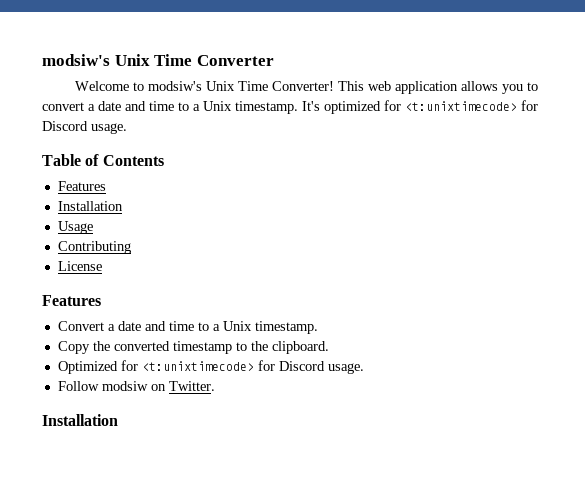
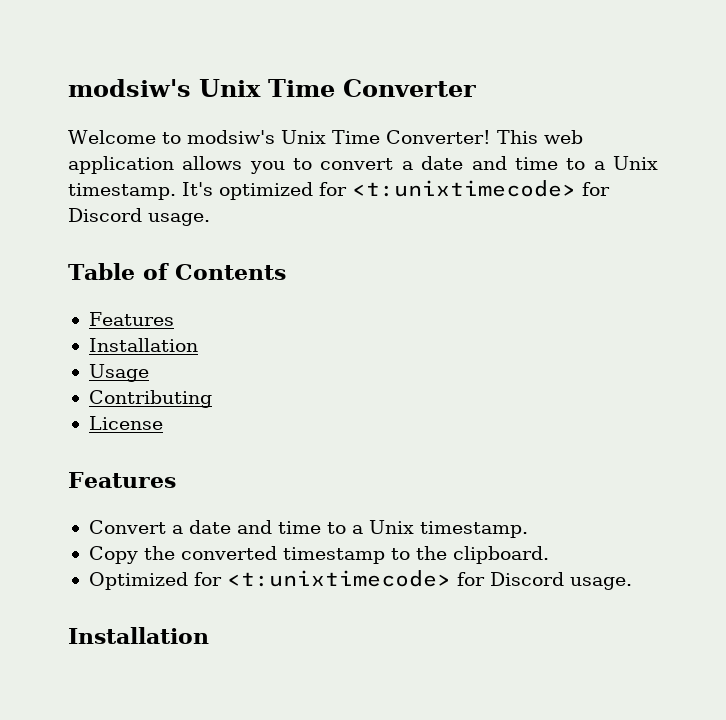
[57,381,215,391] // Follow modsiw on Twitter. -> (632, 583) none

